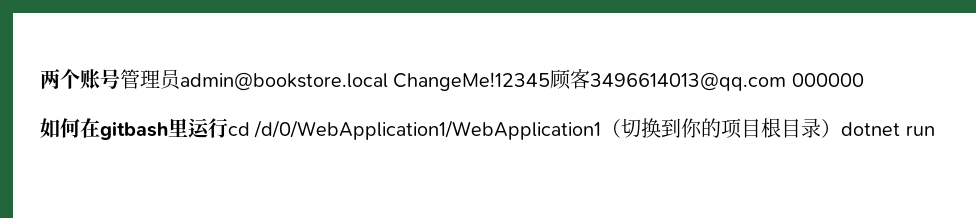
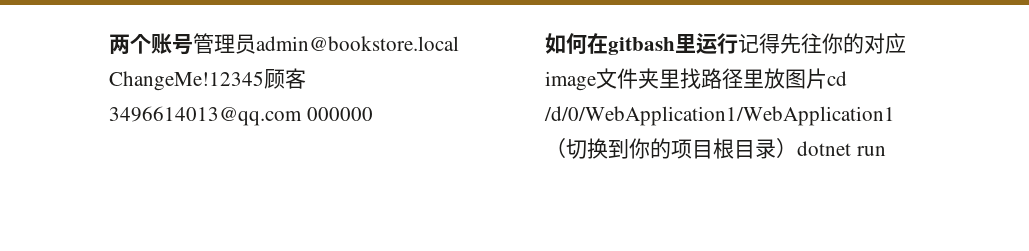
(228, 128) none -> [738,33,906,54] [545,68,827,91] 记得先往你的对应image文件夹里找路径里放图片

